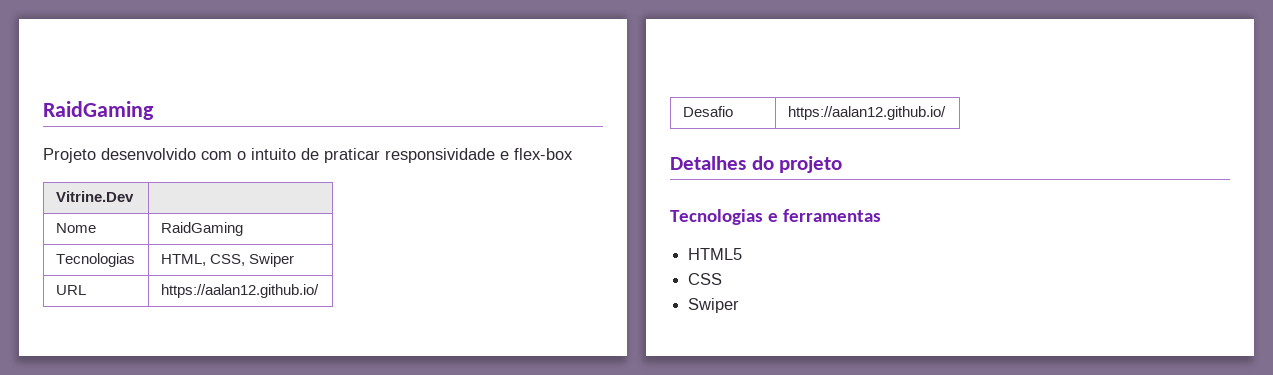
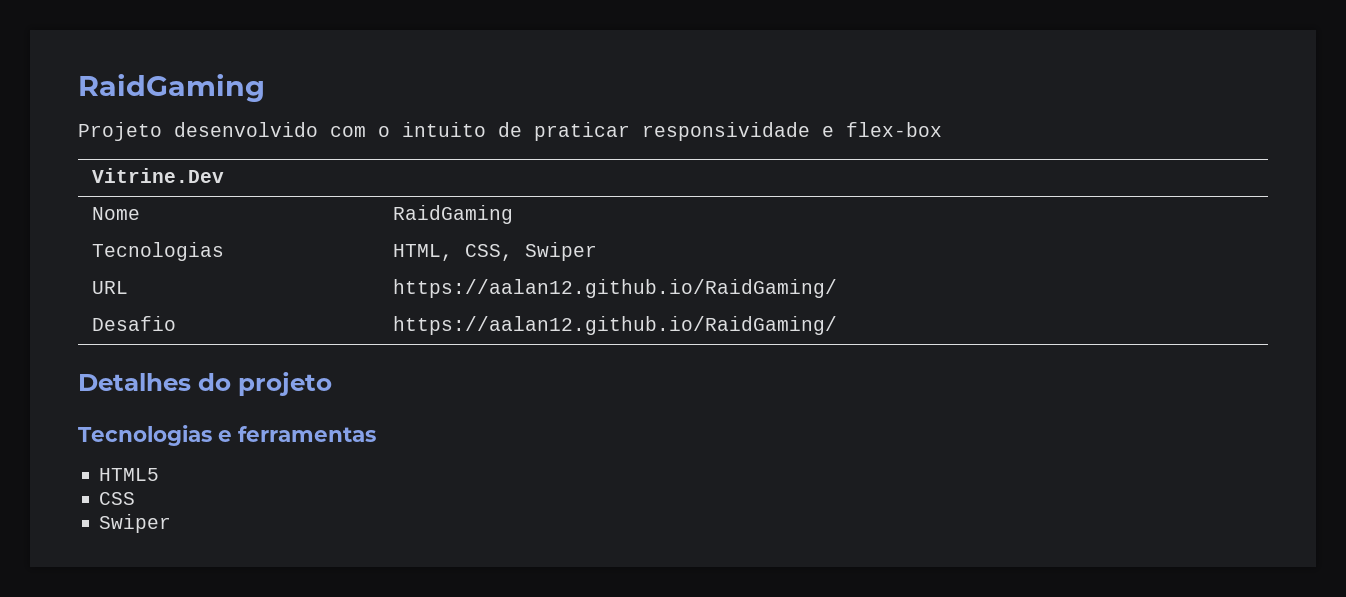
[160,284,319,298] https://aalan12.github.io/ -> [392,279,837,298] https://aalan12.github.io/RaidGaming/
[787,106,946,120] https://aalan12.github.io/ -> [392,316,837,335] https://aalan12.github.io/RaidGaming/

